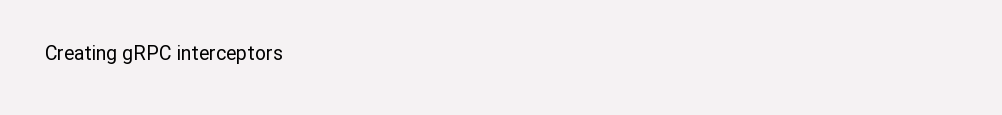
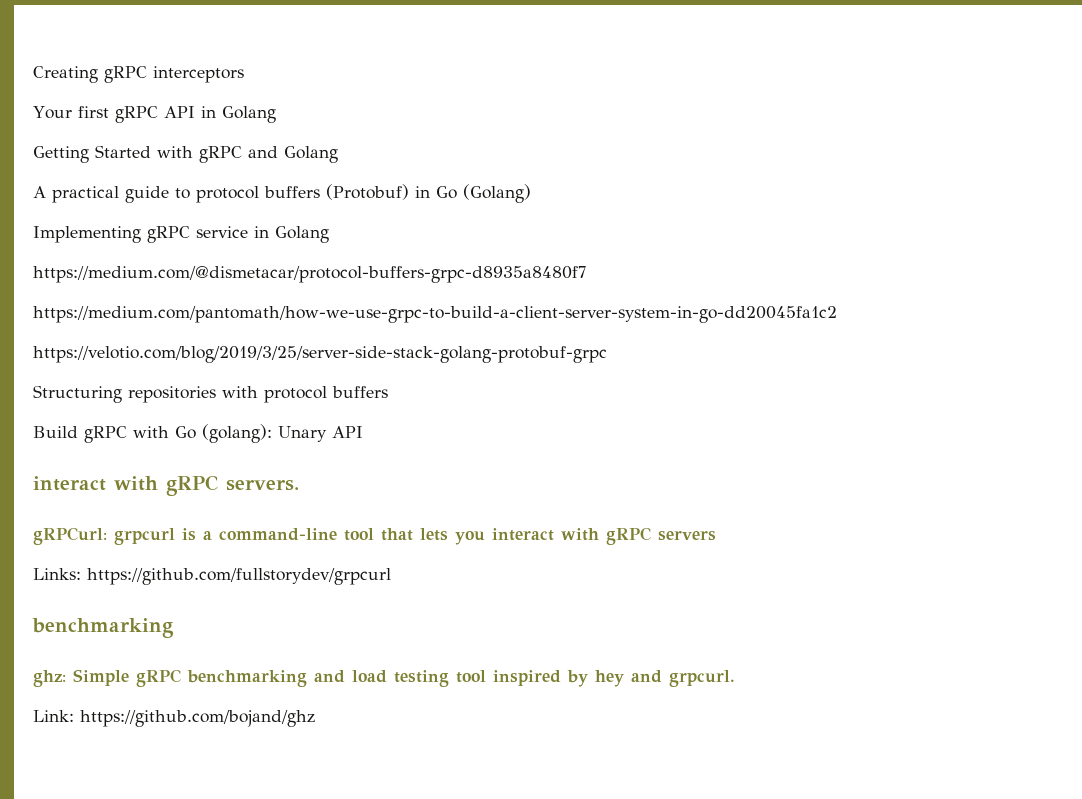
(283, 54) none -> [33,106,276,123] [33,145,338,163] [33,184,532,203] [33,226,329,243] [33,266,586,283] [33,306,837,323] [33,346,607,363] [33,385,388,403] [33,424,363,443] [33,475,299,496] [33,527,716,545] [33,568,391,585] [32,618,174,638] [33,669,735,687] [33,710,315,727] // Your first gRPC API in Golang // Getting Started with gRPC and Golang // A practical guide to protocol buffers (Protobuf) in Go (Golang) // Implementing gRPC service in Golang // https://medium.com/@dismetacar/protocol-buffers-grpc-d8935a8480f7 // https://medium.com/pantomath/how-we-use-grpc-to-build-a-client-server-system-in-go-dd20045fa1c2 // https://velotio.com/blog/2019/3/25/server-side-stack-golang-protobuf-grpc // Structuring repositories with protocol buffers // Build gRPC with Go (golang): Unary API // interact with gRPC servers. // gRPCurl: grpcurl is a command-line tool that lets you interact with gRPC servers // Links: https://github.com/fullstorydev/grpcurl // benchmarking // ghz: Simple gRPC benchmarking and load testing tool inspired by hey and grpcurl. // Link: https://github.com/bojand/ghz

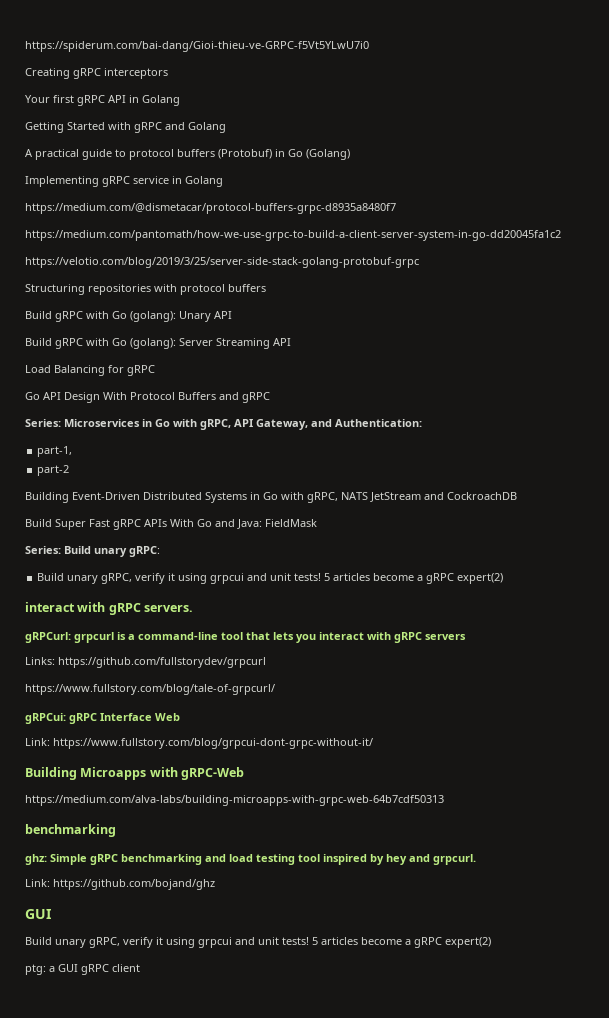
(33, 74) none -> [25,41,369,52] https://spiderum.com/bai-dang/Gioi-thieu-ve-GRPC-f5Vt5YLwU7i0 //
(363, 432) none -> [25,338,291,349] [25,365,155,376] [25,392,270,403] [25,419,422,430] [37,446,73,457] [37,465,70,476] [25,492,517,503] [25,519,317,530] [25,546,160,557] [37,573,504,584] // Build gRPC with Go (golang): Server Streaming API // Load Balancing for gRPC // Go API Design With Protocol Buffers and gRPC // Series: Microservices in Go with gRPC, API Gateway, and Authentication: // part-1, // part-2 // Building Event-Driven Distributed Systems in Go with gRPC, NATS JetStream and CockroachDB // Build Super Fast gRPC APIs With Go and Java: FieldMask // Series: Build unary gRPC: // Build unary gRPC, verify it using grpcui and unit tests! 5 articles become a gRPC expert(2)
(391, 576) none -> [25,684,275,695] [25,713,180,724] [25,738,373,749] [25,767,245,780] [25,795,444,806] // https://www.fullstory.com/blog/tale-of-grpcurl/ // gRPCui: gRPC Interface Web // Link: https://www.fullstory.com/blog/grpcui-dont-grpc-without-it/ // Building Microapps with gRPC-Web // https://medium.com/alva-labs/building-microapps-with-grpc-web-64b7cdf50313
(315, 718) none -> [25,909,51,919] [25,937,491,948] [25,964,140,975] // GUI // Build unary gRPC, verify it using grpcui and unit tests! 5 articles become a gRPC expert(2) // ptg: a GUI gRPC client

